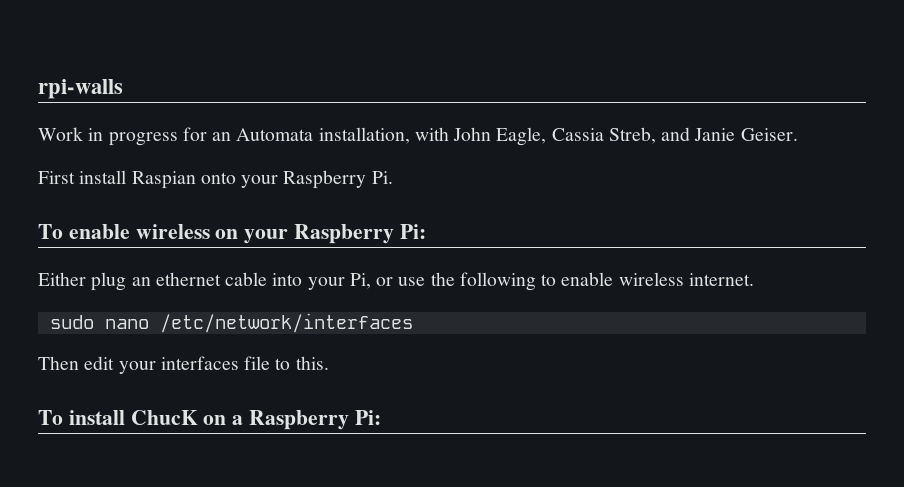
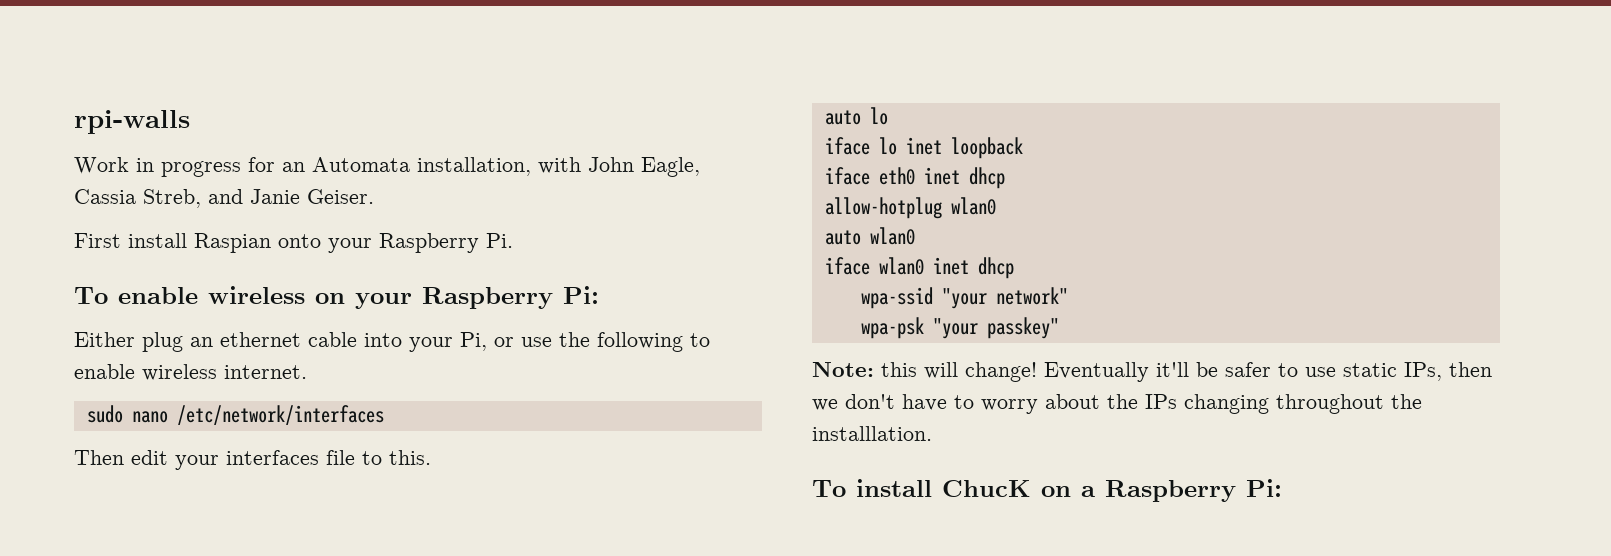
(329, 363) none -> [824,107,888,125] [824,137,1023,159] [824,167,1005,189] [824,197,996,219] [824,227,915,245] [824,257,1014,279] [860,287,1068,309] [860,317,1059,339] [812,362,1492,382] [812,394,1422,414] [812,426,932,441] // auto lo // iface lo inet loopback // iface eth0 inet dhcp // allow-hotplug wlan0 // auto wlan0 // iface wlan0 inet dhcp // wpa-ssid "your network" // wpa-psk "your passkey" // Note: this will change! Eventually it'll be safer to use static IPs, then we don't have to worry about the IPs changing throughout the installlation.

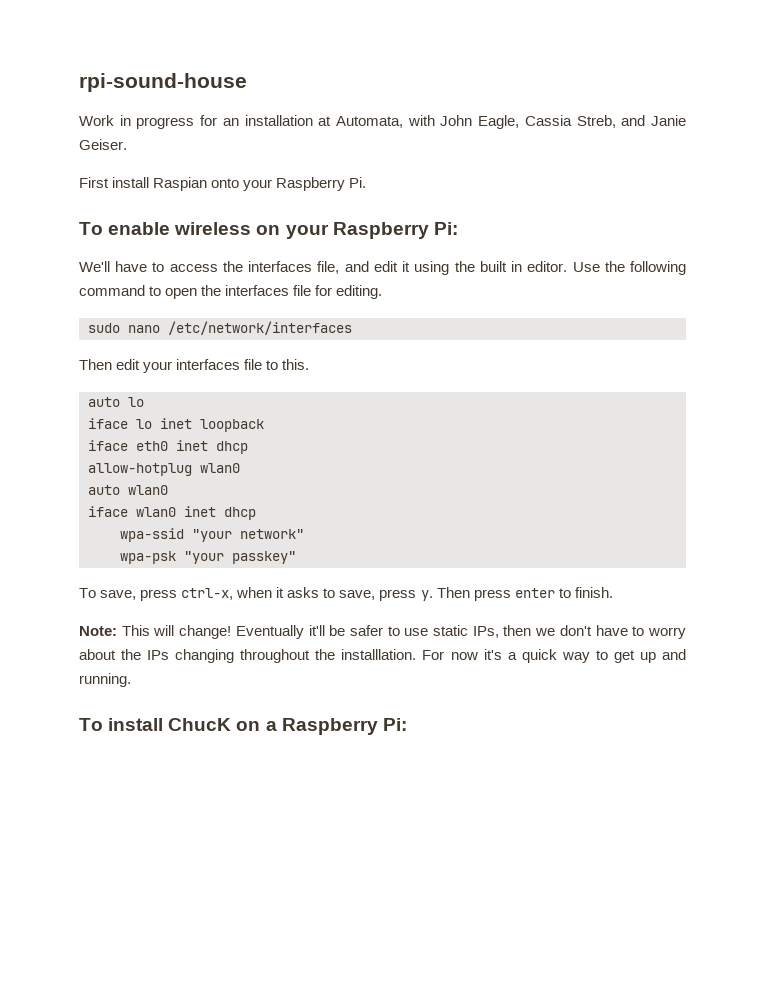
[74,110,190,134] rpi-walls -> [79,73,247,92] rpi-sound-house
[312,157,531,176] Automata installation, -> [244,115,404,128] installation at Automata,
[74,332,710,352] [74,364,307,381] Either plug an ethernet cable into your Pi, or use the following to enable wireless internet. -> [79,261,687,275] [79,285,383,299] We'll have to access the interfaces file, and edit it using the built in editor. Use the following command to open the interfaces file for editing.
(1059, 328) none -> [79,587,613,601] // To save, press ctrl-x, when it asks to save, press y. Then press enter to finish.
[881,362,917,377] this -> [121,625,150,636] This
(932, 433) none -> [422,649,686,663] [79,673,131,687] For now it's a quick way to get up and running.

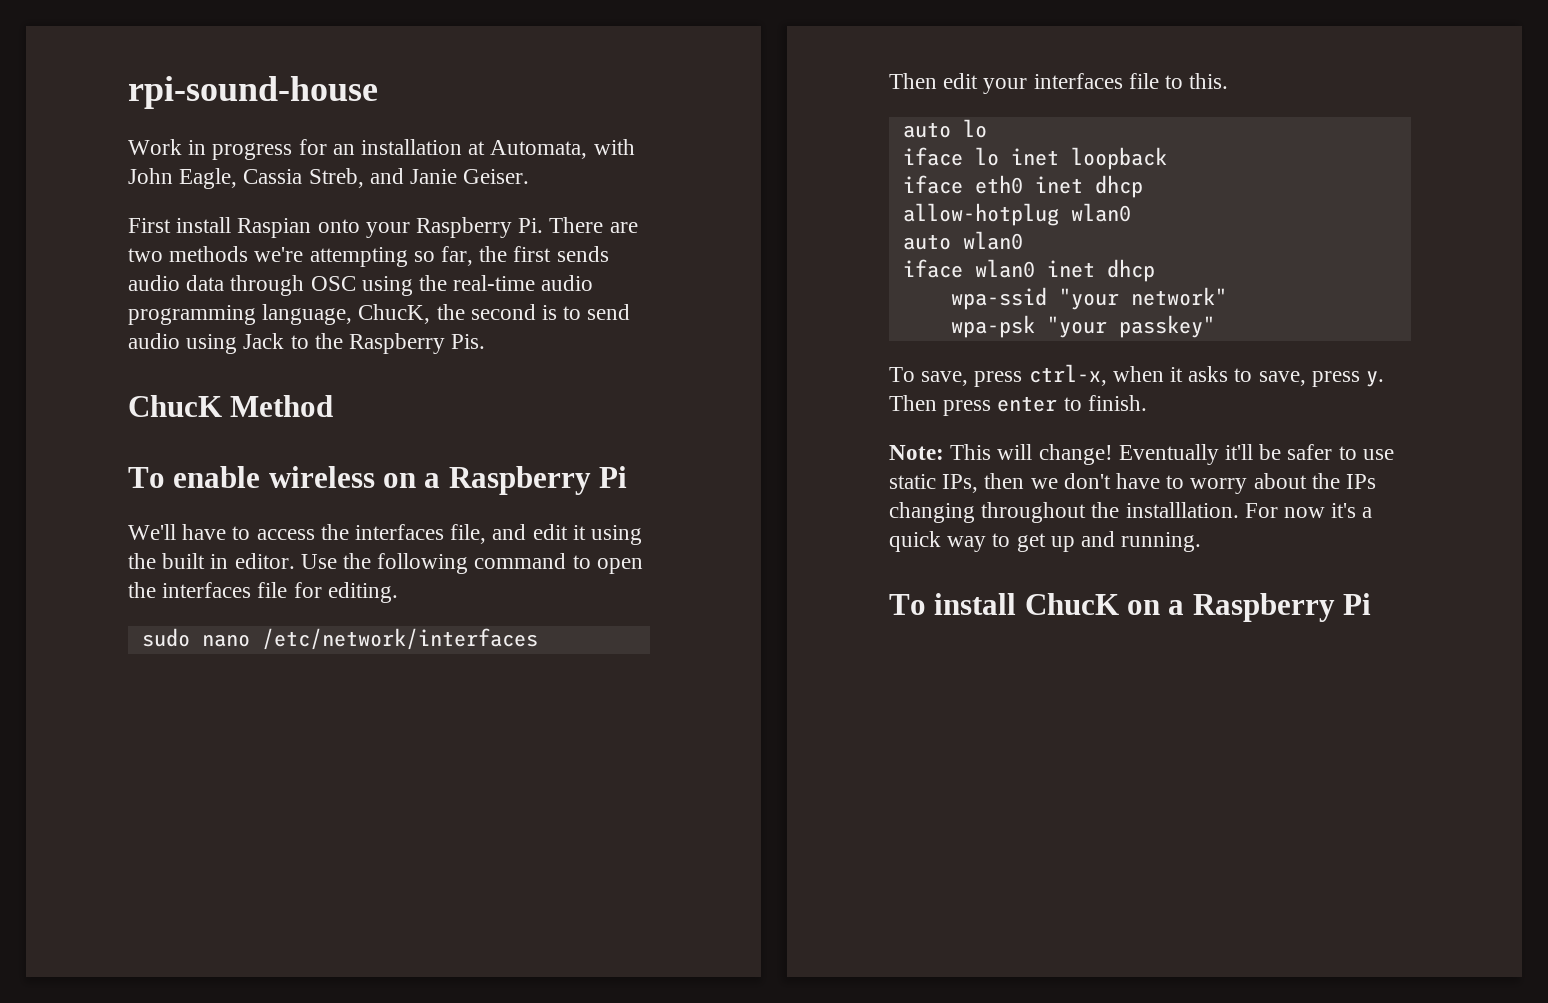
(367, 182) none -> [549,217,638,233] [128,246,609,267] [128,275,594,296] [128,304,631,325] [128,333,486,354] [128,395,334,417] There are two methods we're attempting so far, the first sends audio data through OSC using the real-time audio programming language, ChucK, the second is to send audio using Jack to the Raspberry Pis. // ChucK Method
[285,222,458,239] your Raspberry Pi: -> [424,466,628,495] a Raspberry Pi
[382,718,407,731] Pi: -> [1343,593,1372,615] Pi

